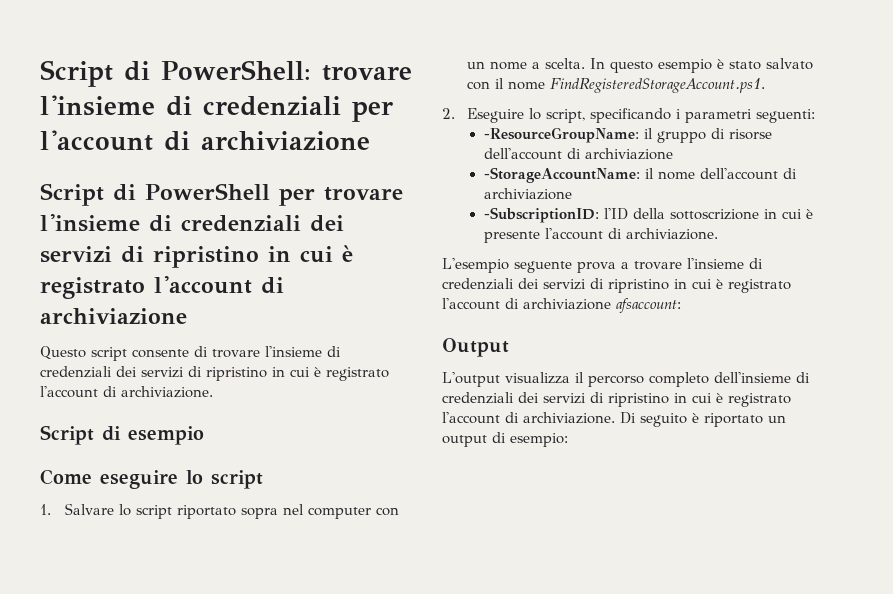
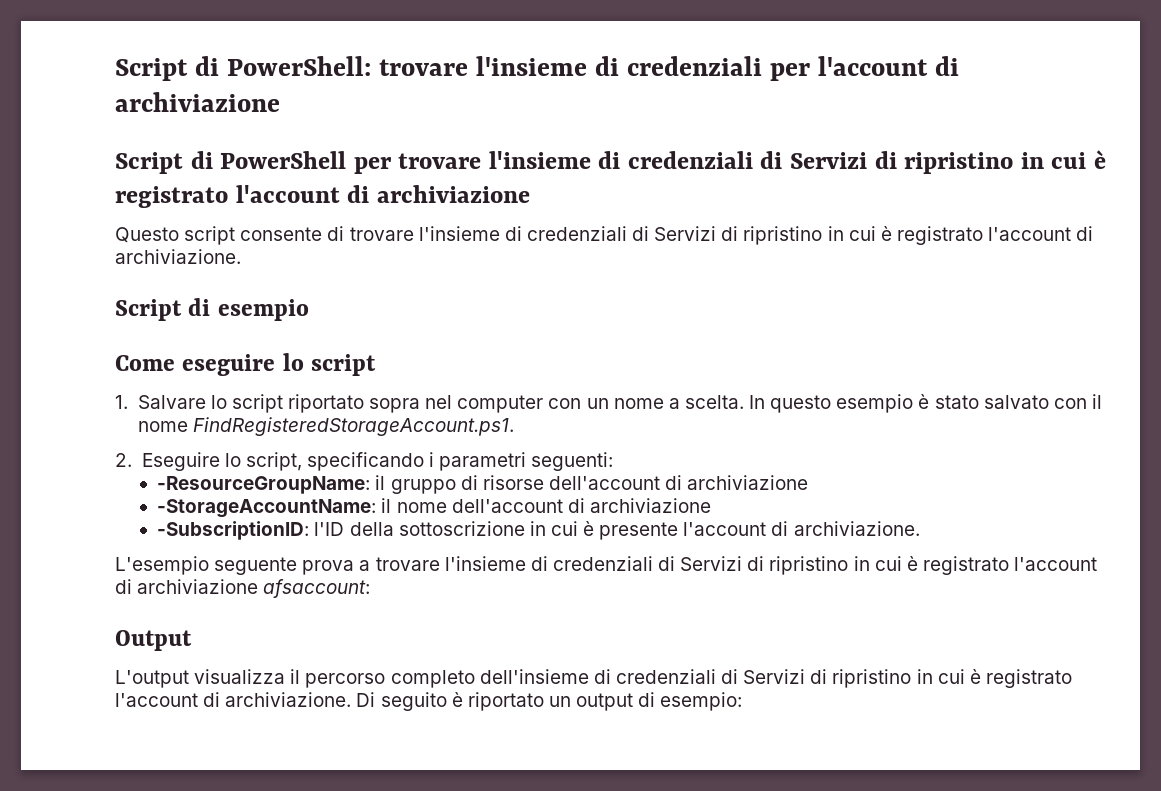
[310,215,344,232] [40,246,112,263] dei servizi -> [760,151,868,169] di Servizi
[116,366,184,378] dei servizi -> [632,226,717,241] di Servizi
[518,278,586,290] dei servizi -> [658,556,743,571] di Servizi
[518,392,586,404] dei servizi -> [721,669,806,684] di Servizi

